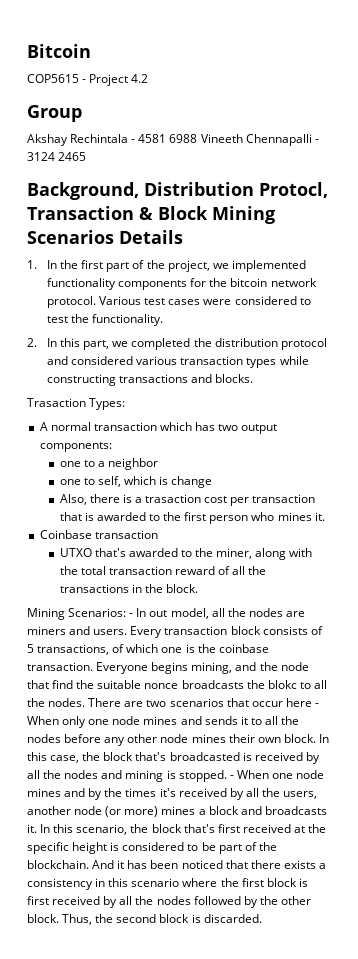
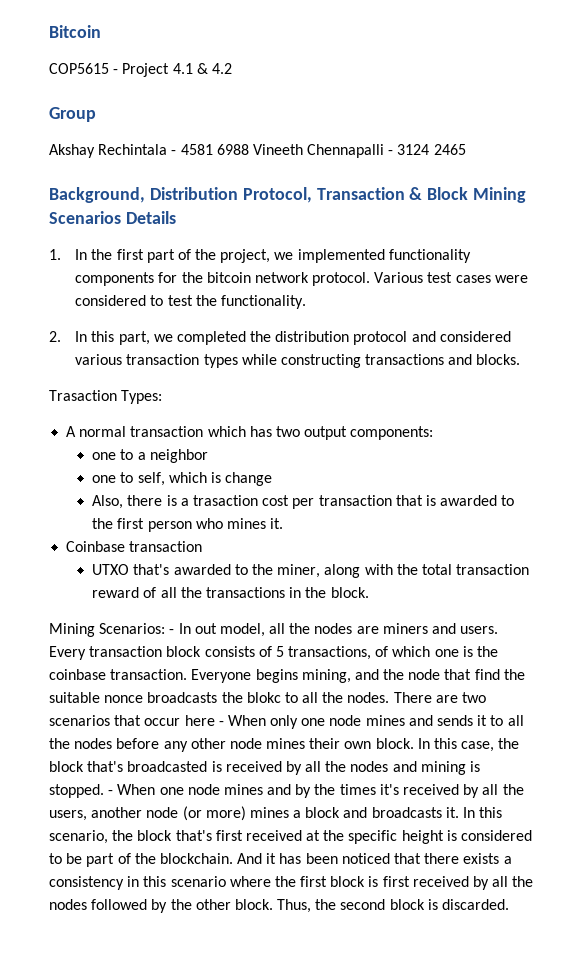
(129, 80) none -> [172,63,208,74] 4.1 &
[259,182,328,198] Protocl, -> [242,187,312,203] Protocol,

